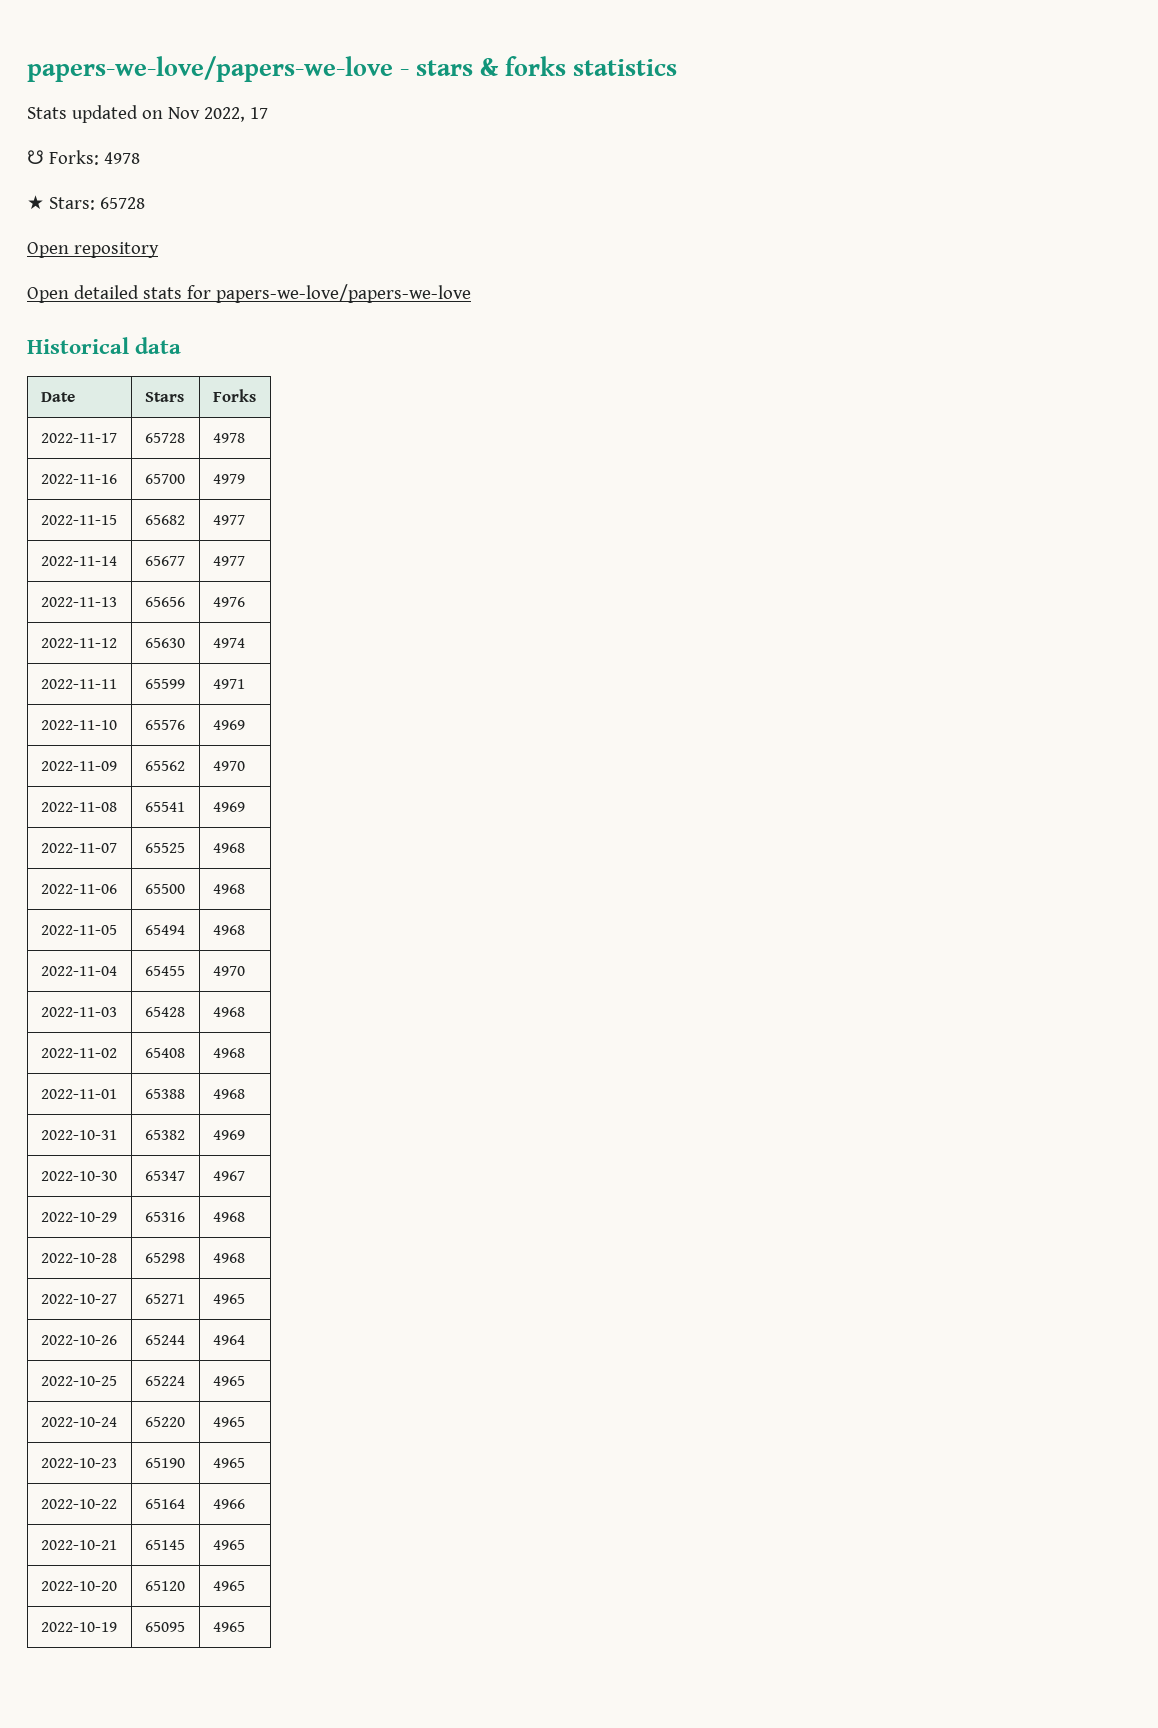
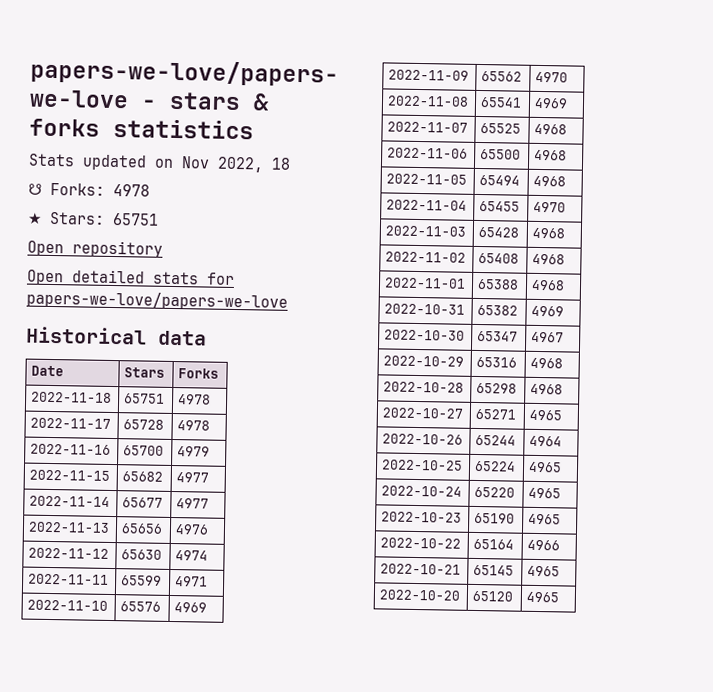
[249,107,268,119] 17 -> [271,157,291,170] 18
[99,197,145,209] 65728 -> [112,212,159,226] 65751
(256, 395) none -> [31,391,113,403] [124,393,166,404] [178,394,212,405] // 2022-11-18 | 65751 | 4978
[40,1622,117,1632] [144,1622,185,1632] [212,1622,245,1632] // 2022-10-19 | 65095 | 4965 -> (560, 597) none

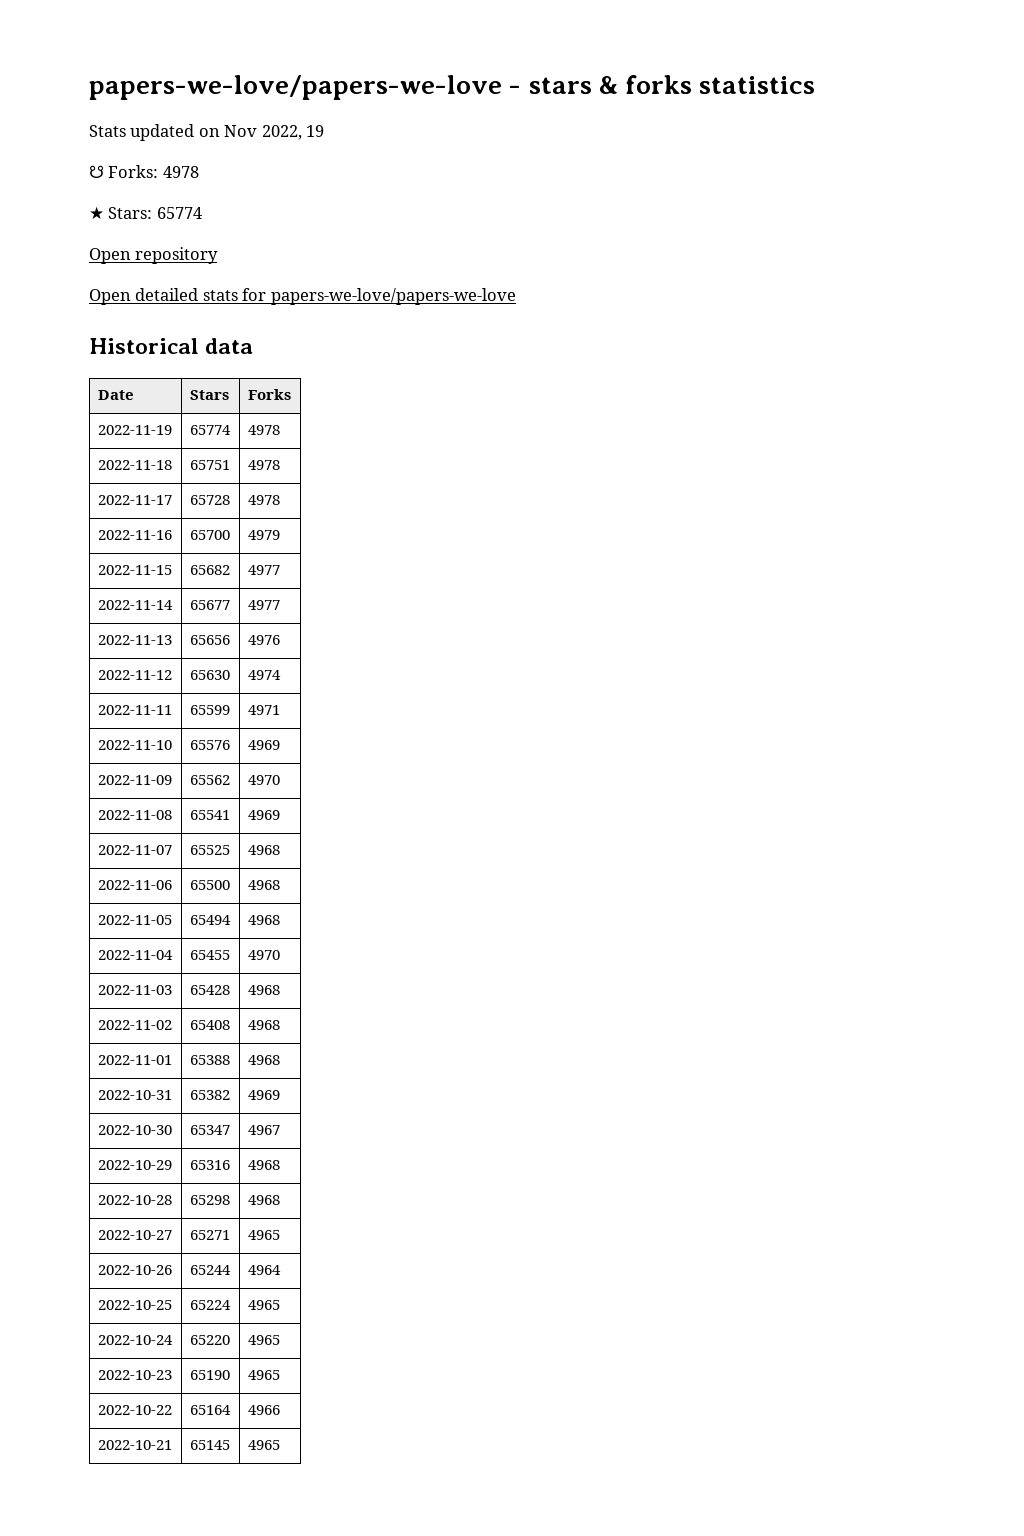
[271,157,291,170] 18 -> [306,125,325,137] 19
[112,212,159,226] 65751 -> [156,207,202,219] 65774
(220, 373) none -> [97,425,172,435] [189,425,231,435] [247,425,280,435] // 2022-11-19 | 65774 | 4978
[379,589,461,601] [472,590,514,602] [526,591,560,603] // 2022-10-20 | 65120 | 4965 -> (280, 1445) none

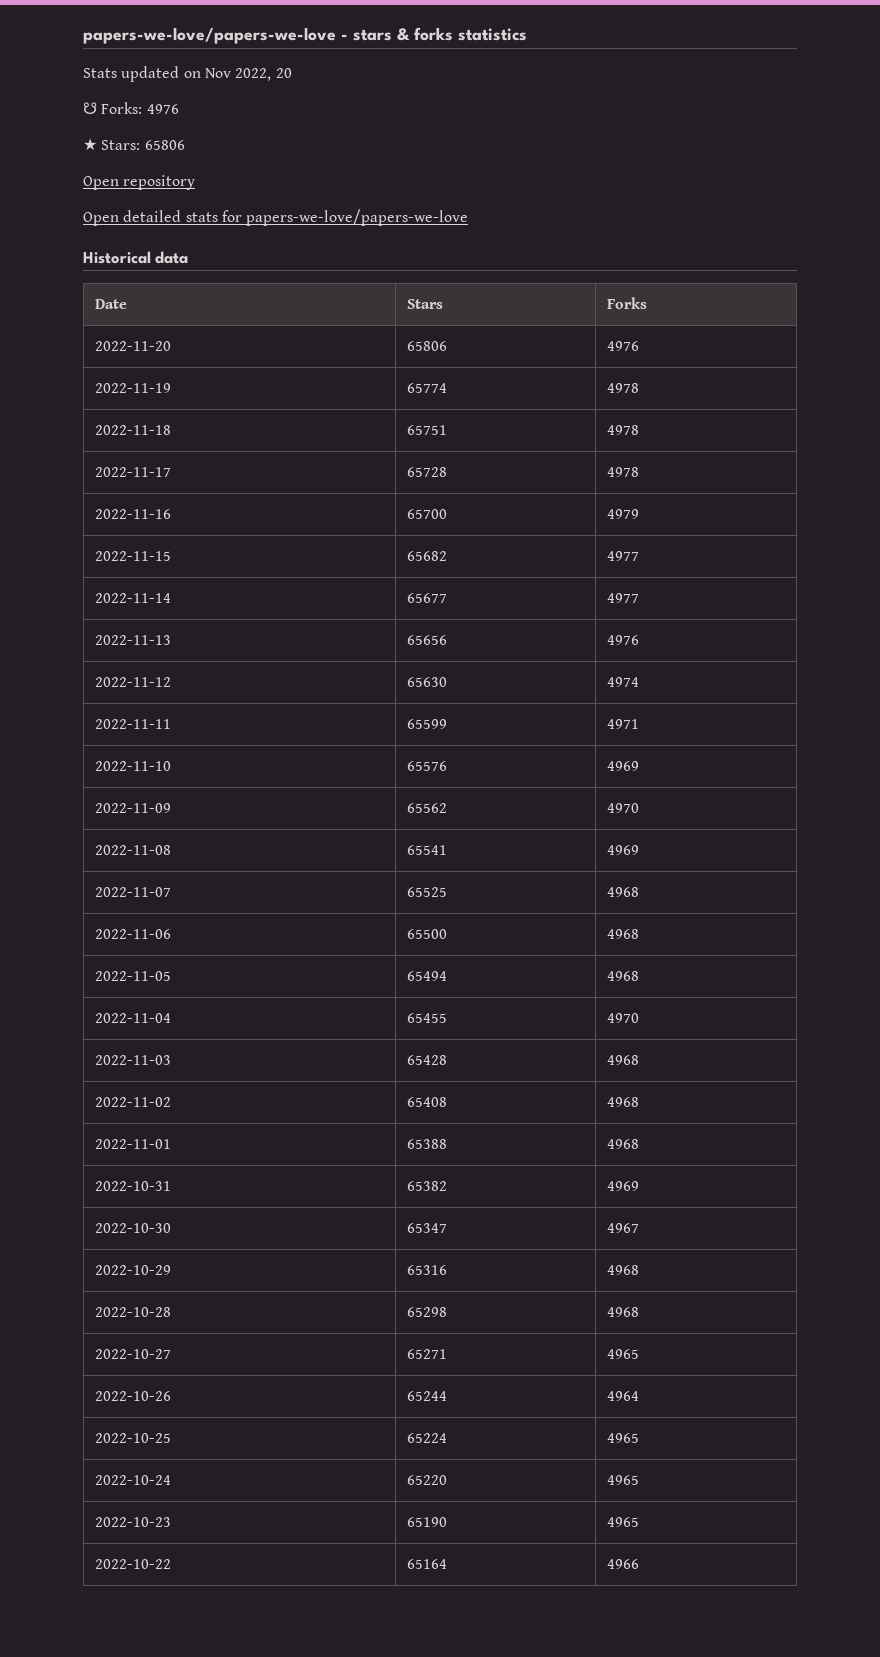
[306,125,325,137] 19 -> [275,68,292,78] 20
[162,166,199,178] 4978 -> [146,104,179,114] 4976
[156,207,202,219] 65774 -> [144,140,185,150] 65806
(291, 394) none -> [94,341,171,351] [406,341,447,351] [606,341,639,351] // 2022-11-20 | 65806 | 4976
[97,1440,172,1450] [189,1440,230,1450] [247,1440,280,1450] // 2022-10-21 | 65145 | 4965 -> (639, 1564) none

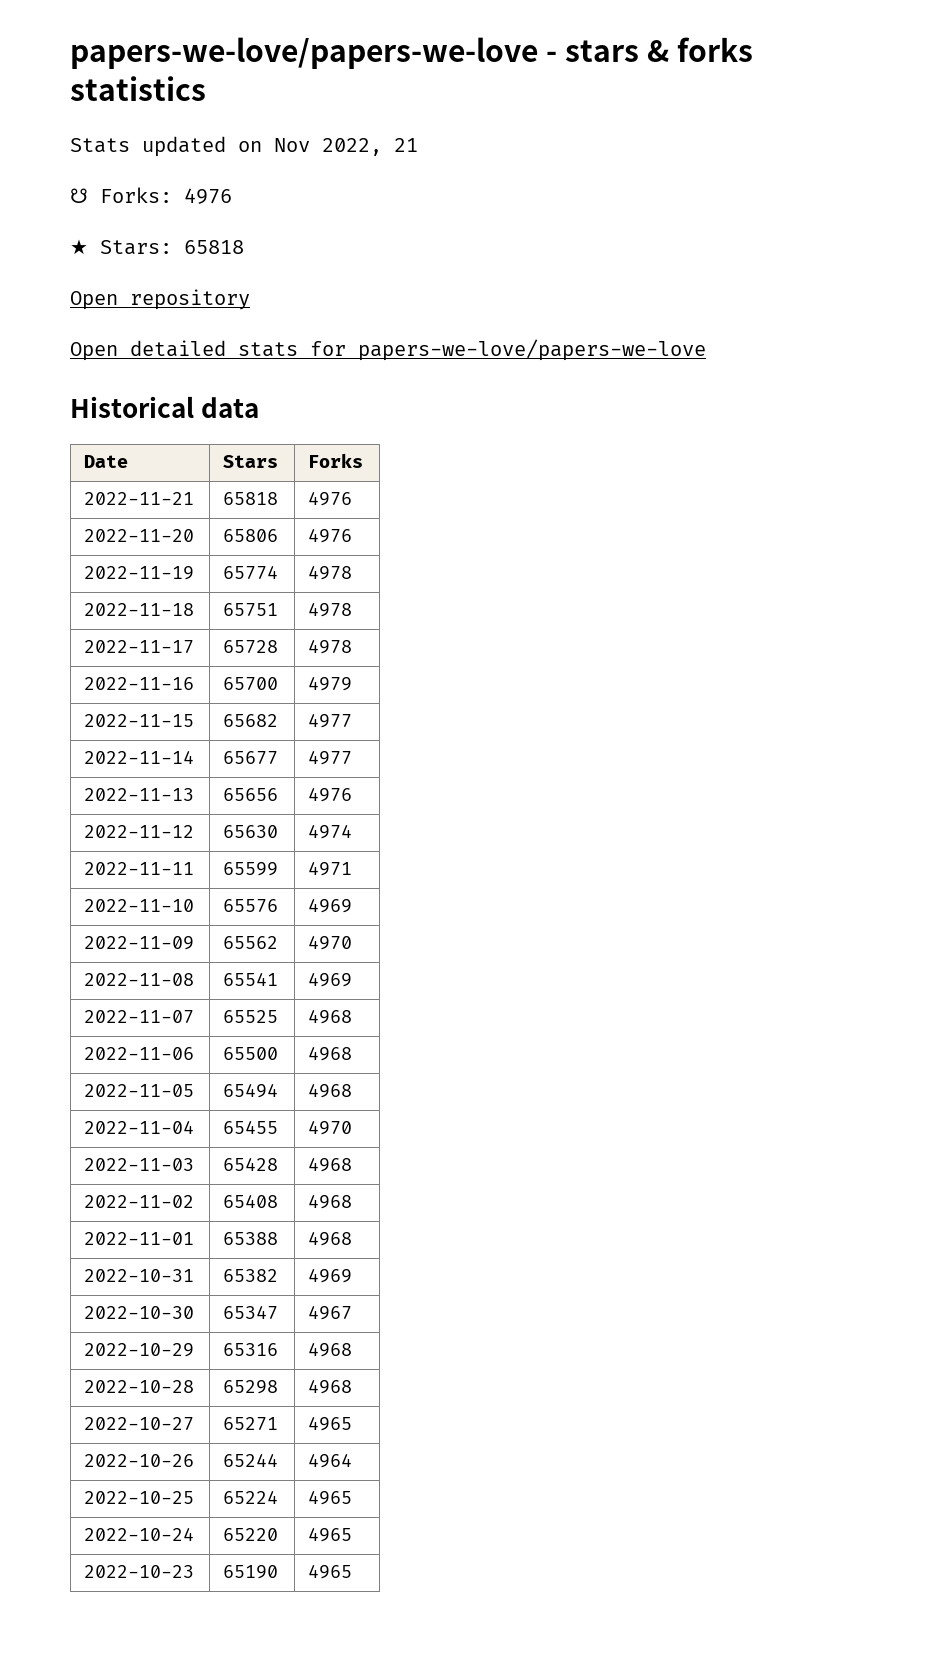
[275,68,292,78] 20 -> [394,138,418,152] 21
[144,140,185,150] 65806 -> [184,240,244,254] 65818
(647, 303) none -> [84,492,195,505] [223,492,279,505] [308,492,353,506] // 2022-11-21 | 65818 | 4976
[94,1559,171,1569] [406,1559,447,1569] [606,1559,639,1569] // 2022-10-22 | 65164 | 4966 -> (353, 1572) none

